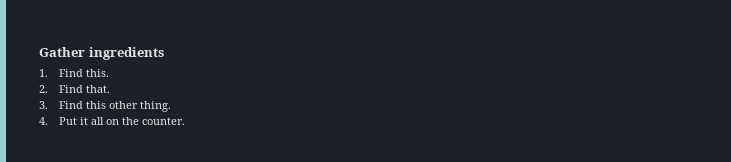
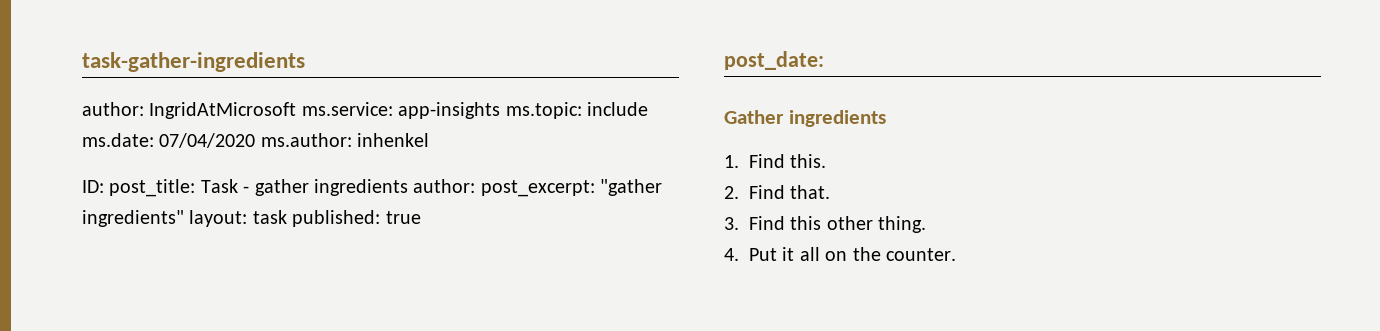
(39, 52) none -> [82,52,305,72] [82,102,648,119] [82,133,430,148] [82,179,663,197] [82,210,421,227] [724,51,824,70] task-gather-ingredients // author: IngridAtMicrosoft ms.service: app-insights ms.topic: include ms.date: 07/04/2020 ms.author: inhenkel // ID: post_title: Task - gather ingredients author: post_excerpt: "gather ingredients" layout: task published: true // post_date: //

